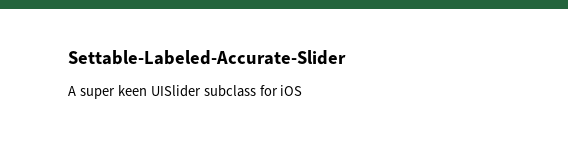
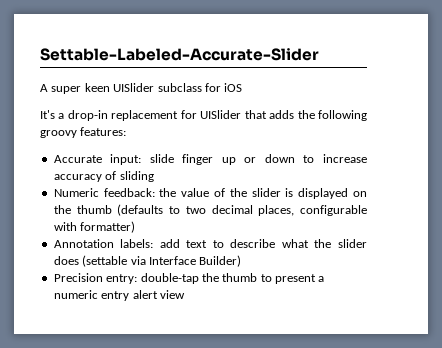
(303, 90) none -> [40,110,368,121] [40,127,127,138] [53,154,367,165] [53,171,154,182] [53,188,367,199] [53,204,367,216] [53,221,136,233] [53,239,367,248] [53,255,242,267] [53,273,325,284] [53,290,185,301] // It's a drop-in replacement for UISlider that adds the following groovy features: // Accurate input: slide finger up or down to increase accuracy of sliding // Numeric feedback: the value of the slider is displayed on the thumb (defaults to two decimal places, configurable with formatter) // Annotation labels: add text to describe what the slider does (settable via Interface Builder) // Precision entry: double-tap the thumb to present a numeric entry alert view

